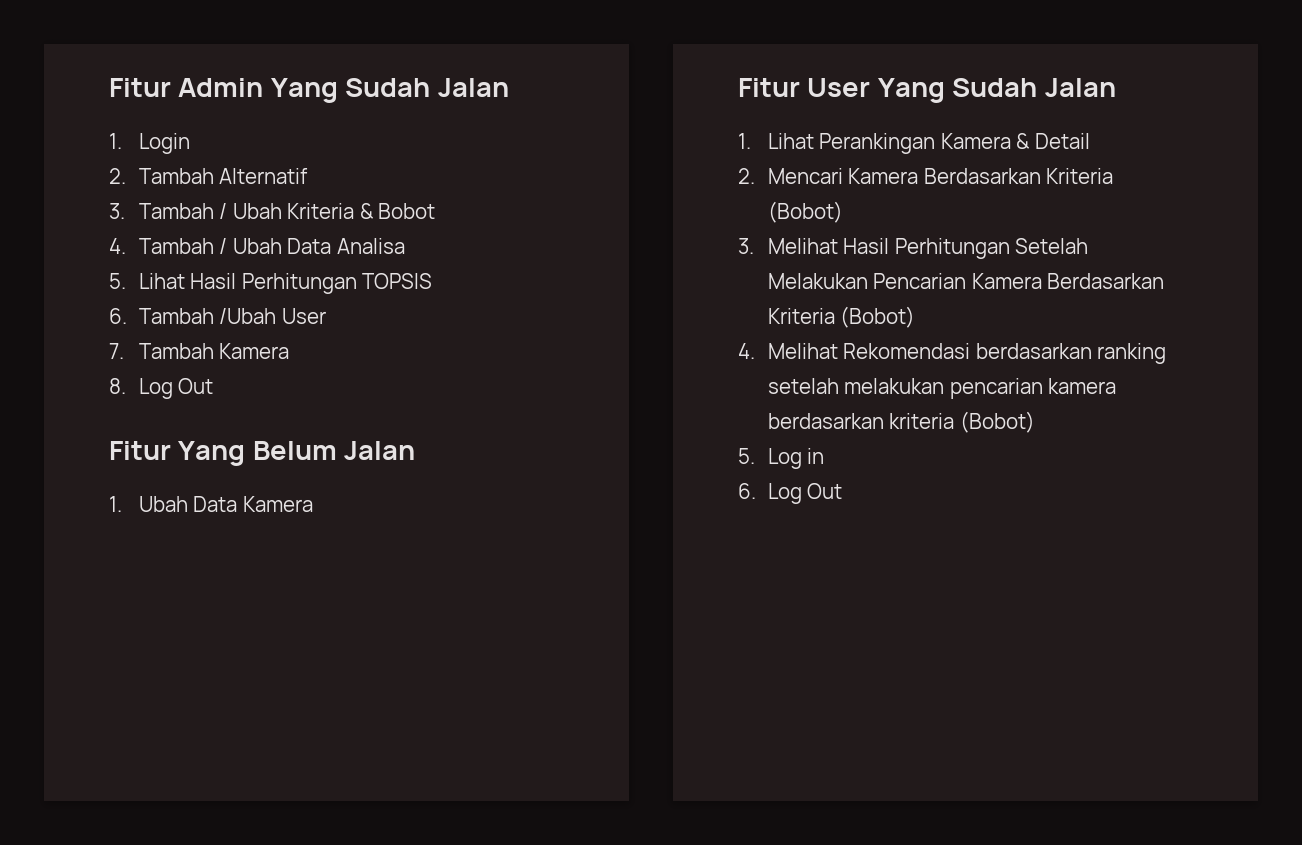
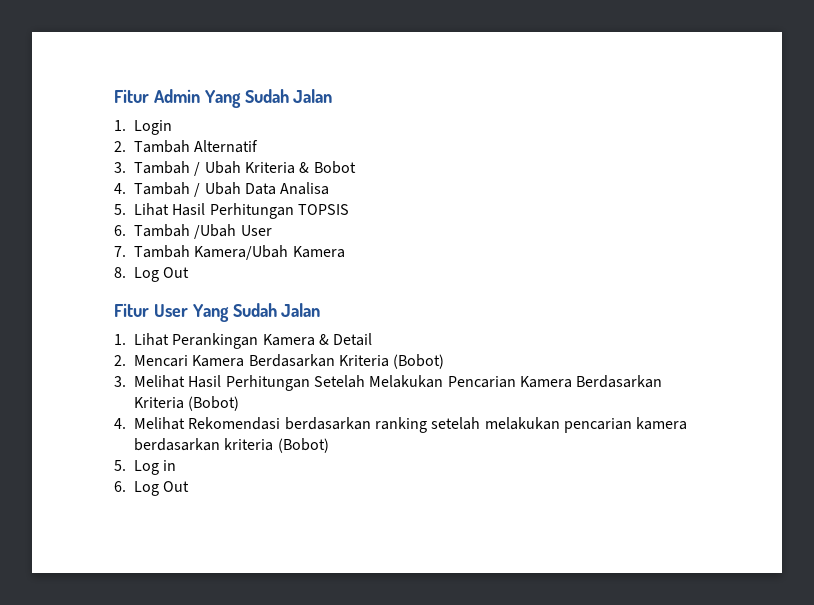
(214, 351) none -> [194,245,289,260] Kamera/Ubah
[109,441,416,466] [109,496,313,512] // Fitur Yang Belum Jalan // 1. Ubah Data Kamera -> (190, 272) none

